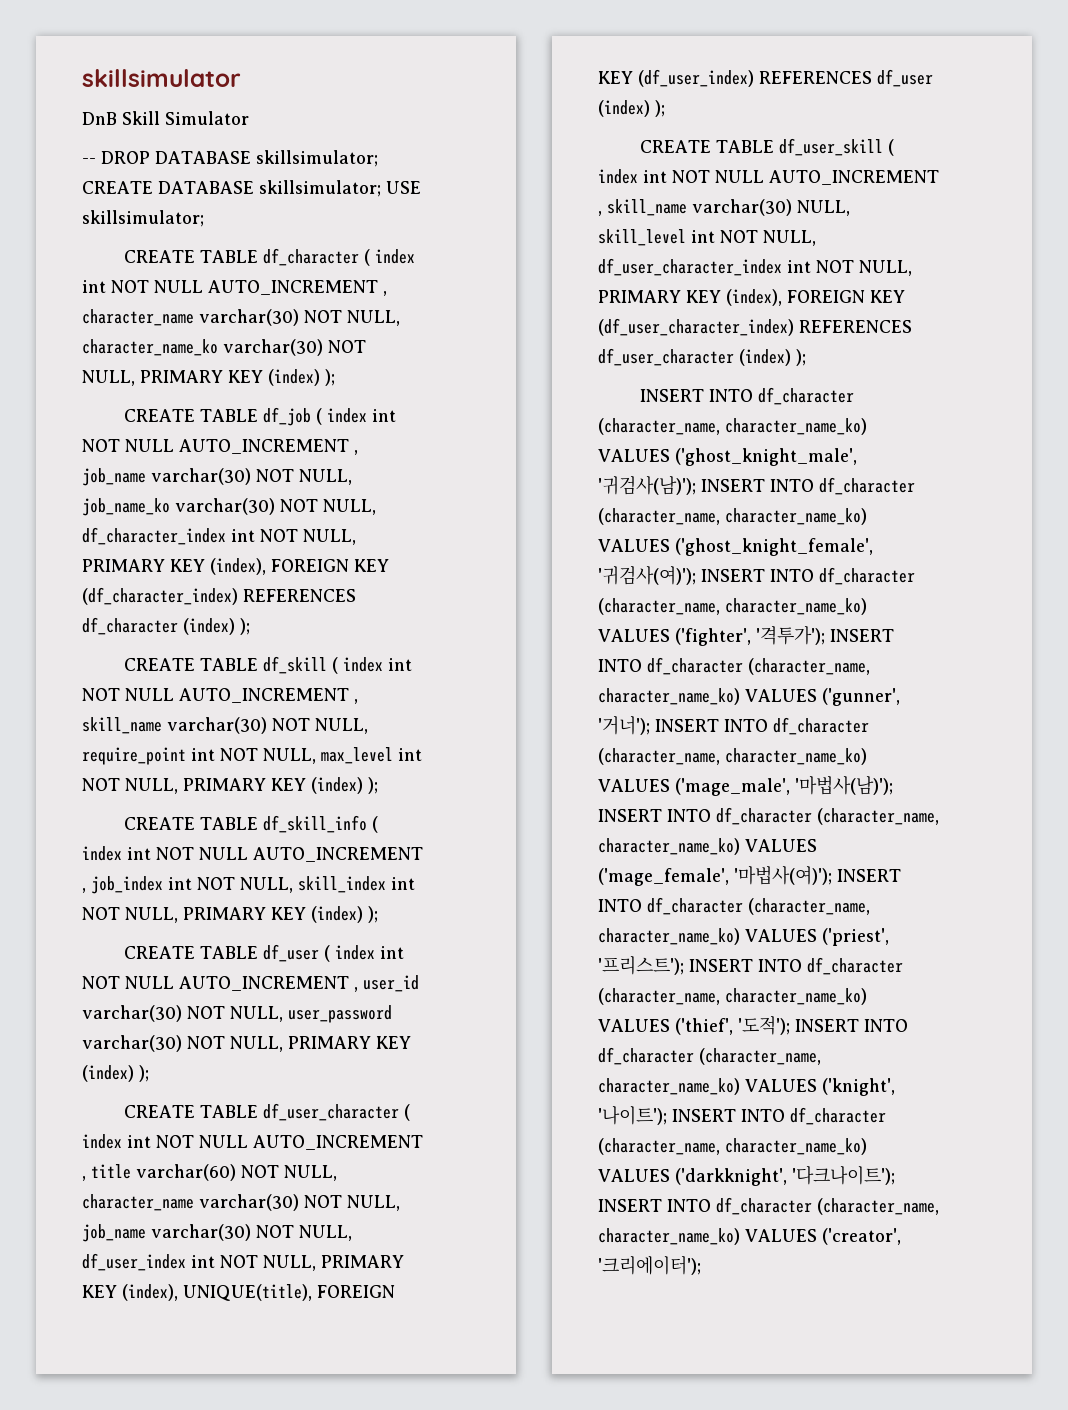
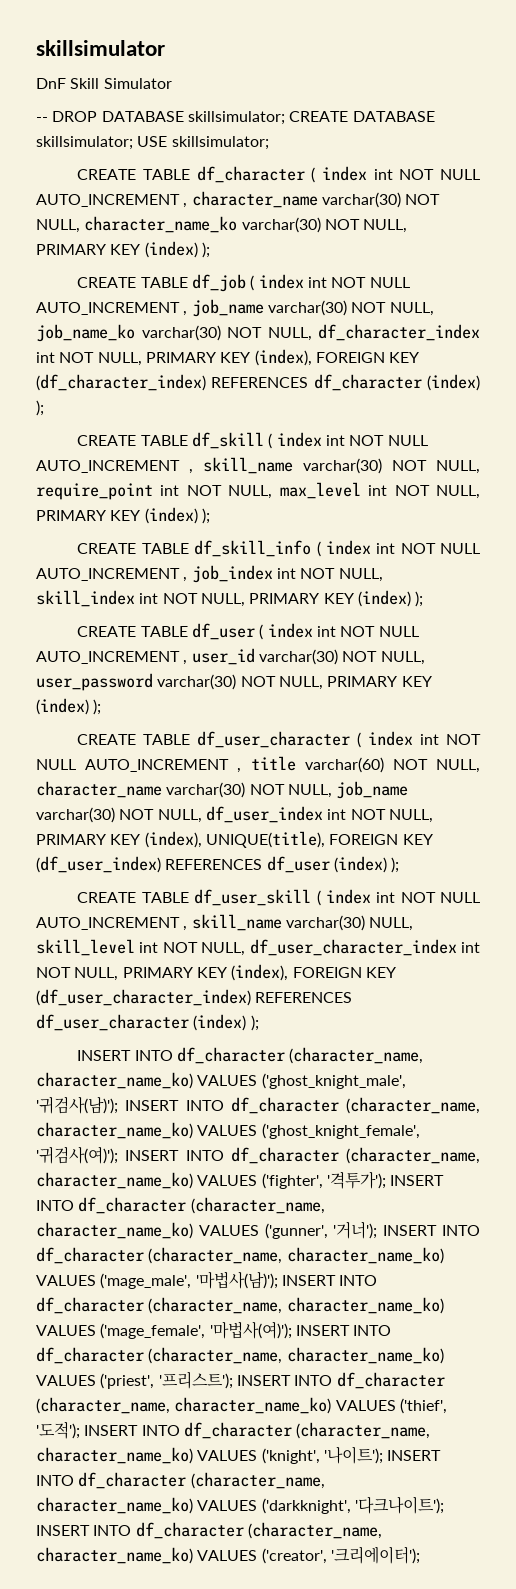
[82,112,117,125] DnB -> [36,78,66,89] DnF

